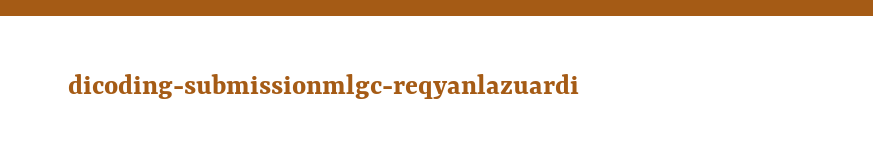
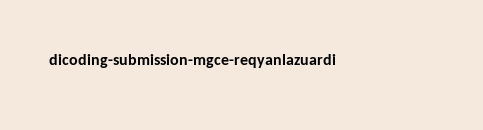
[68,74,579,99] dicoding-submissionmlgc-reqyanlazuardi -> [49,54,336,68] dicoding-submission-mgce-reqyanlazuardi

